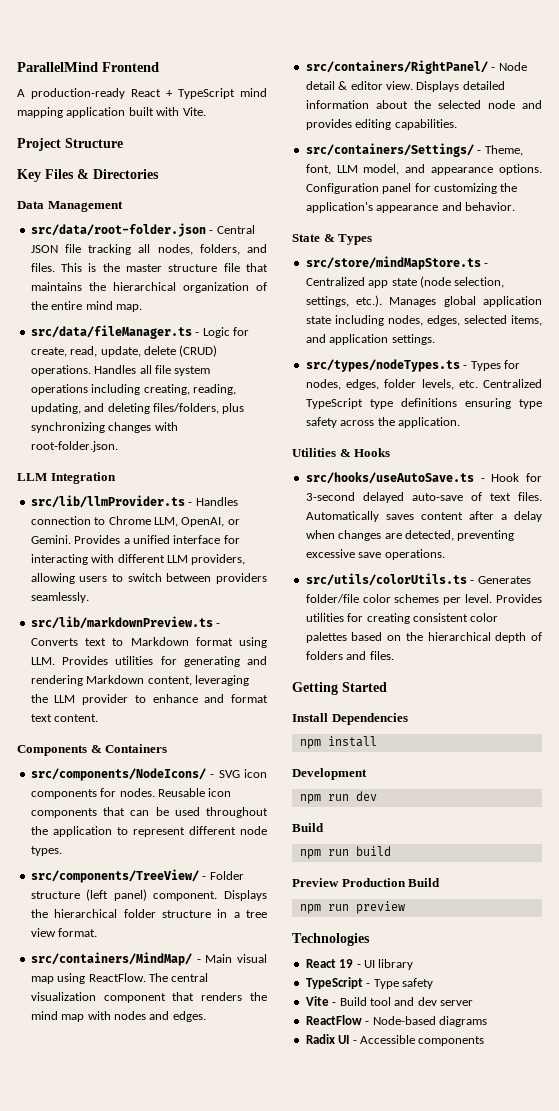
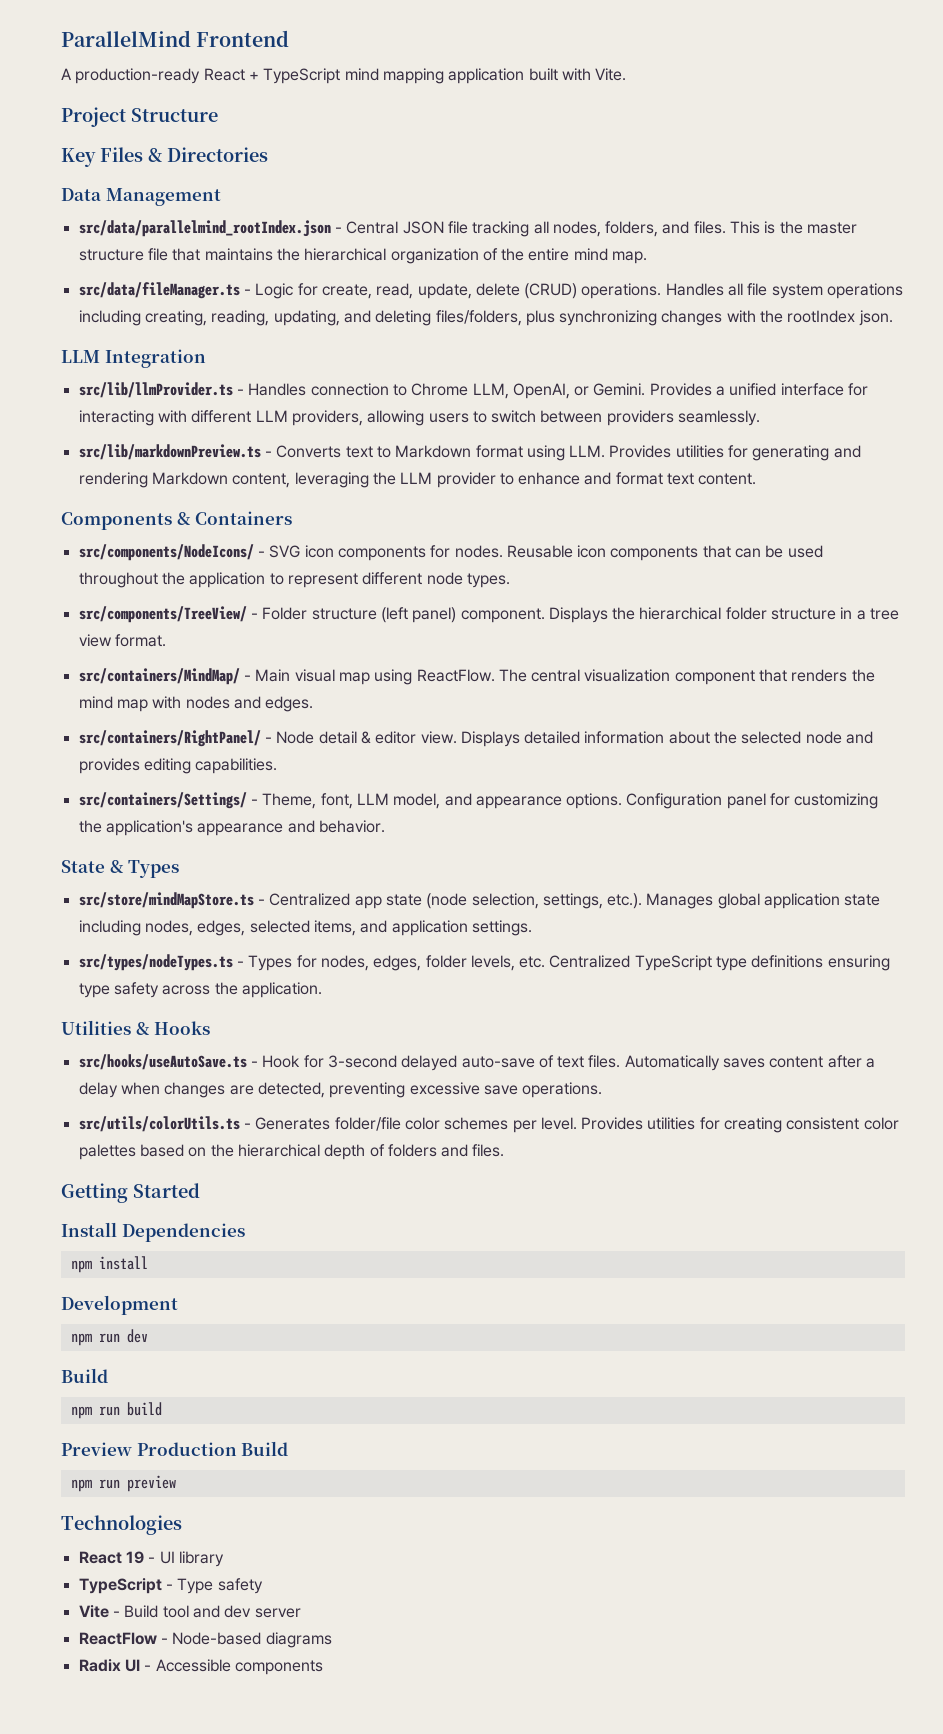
[30,223,206,237] src/data/root-folder.json -> [78,220,331,237] src/data/parallelmind_rootIndex.json
[30,441,118,452] root-folder.json. -> [760,310,893,326] the rootIndex json.

